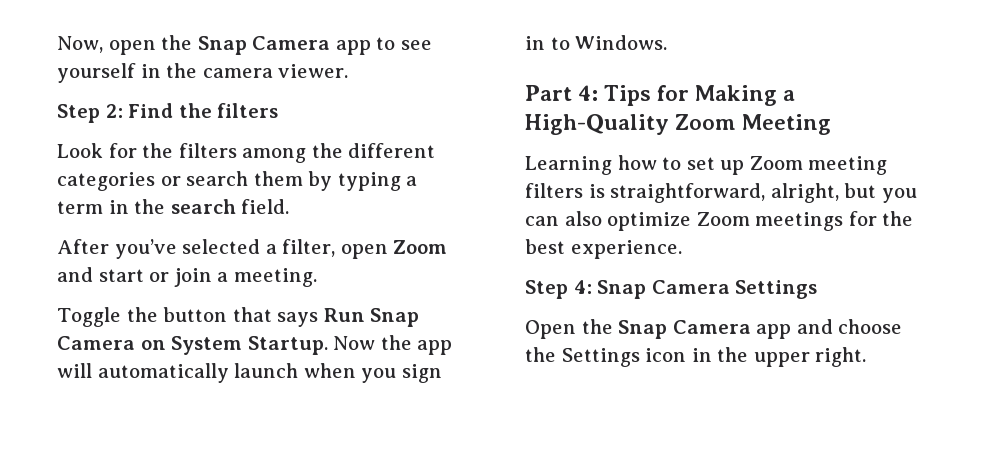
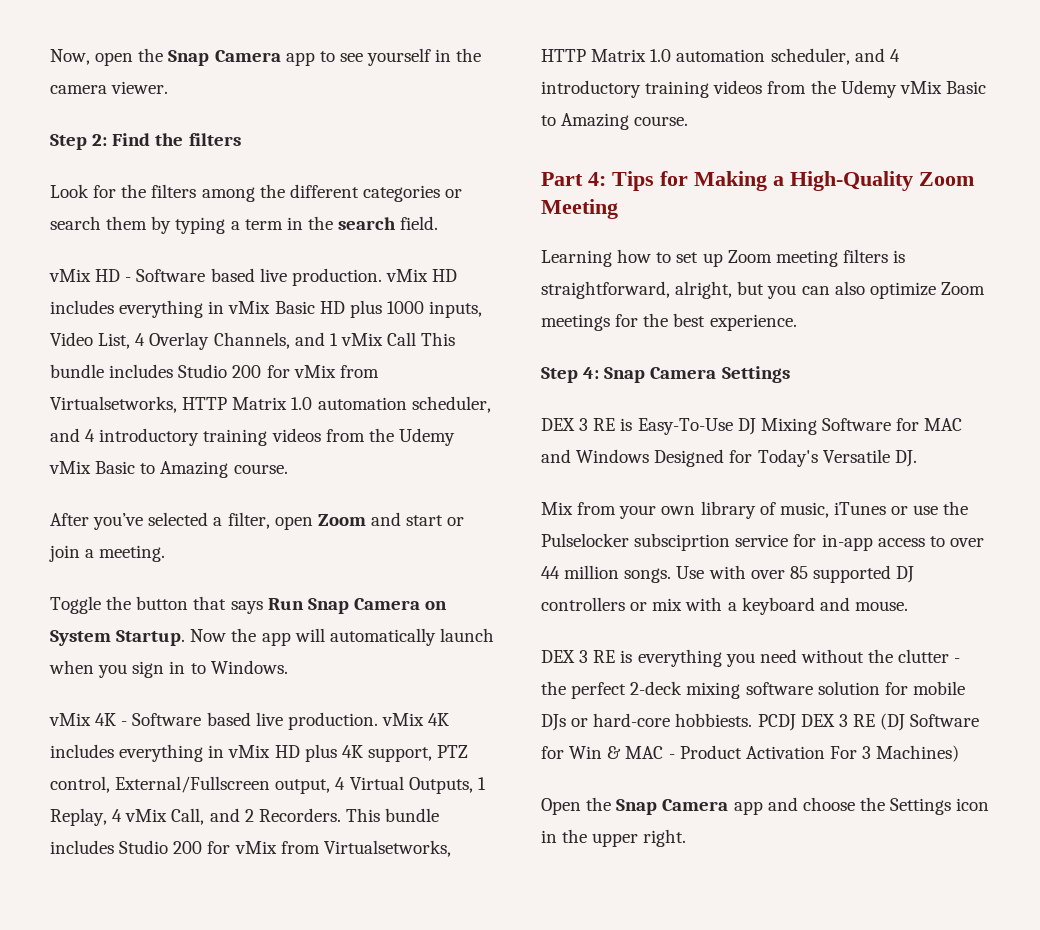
(290, 206) none -> [49,268,458,286] [50,300,483,318] [50,332,456,350] [50,364,379,378] [50,396,491,413] [50,428,455,446] [49,461,288,478] // vMix HD - Software based live production. vMix HD includes everything in vMix Basic HD plus 1000 inputs, Video List, 4 Overlay Channels, and 1 vMix Call This bundle includes Studio 200 for vMix from Virtualsetworks, HTTP Matrix 1.0 automation scheduler, and 4 introductory training videos from the Udemy vMix Basic to Amazing course.
(668, 42) none -> [49,712,450,730] [50,744,469,762] [50,776,486,794] [50,808,440,826] [50,840,451,857] [541,48,900,65] [541,80,986,98] [541,113,689,130] // vMix 4K - Software based live production. vMix 4K includes everything in vMix HD plus 4K support, PTZ control, External/Fullscreen output, 4 Virtual Outputs, 1 Replay, 4 vMix Call, and 2 Recorders. This bundle includes Studio 200 for vMix from Virtualsetworks, HTTP Matrix 1.0 automation scheduler, and 4 introductory training videos from the Udemy vMix Basic to Amazing course.
(818, 289) none -> [541,418,963,435] [541,449,917,467] [541,501,969,519] [541,533,984,551] [541,565,915,583] [541,597,908,615] [541,649,961,667] [541,681,965,699] [541,713,980,731] [541,745,960,762] // DEX 3 RE is Easy-To-Use DJ Mixing Software for MAC and Windows Designed for Today's Versatile DJ. // Mix from your own library of music, iTunes or use the Pulselocker subsciprtion service for in-app access to over 44 million songs. Use with over 85 supported DJ controllers or mix with a keyboard and mouse. // DEX 3 RE is everything you need without the clutter - the perfect 2-deck mixing software solution for mobile DJs or hard-core hobbiests. PCDJ DEX 3 RE (DJ Software for Win & MAC - Product Activation For 3 Machines)

